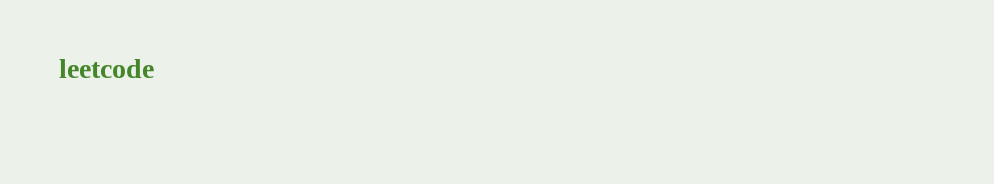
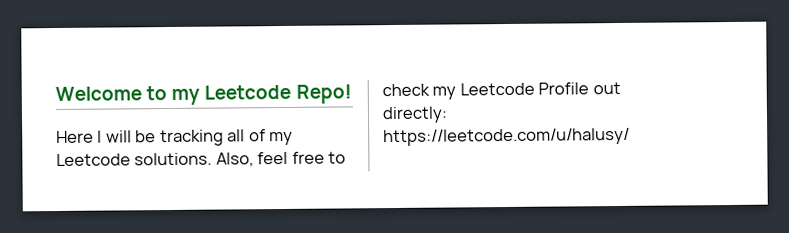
[59,59,154,78] leetcode -> [55,84,352,105] [56,129,294,147] [56,151,347,167] [382,81,621,100] [382,106,448,124] [383,127,630,147] Welcome to my Leetcode Repo! // Here I will be tracking all of my Leetcode solutions. Also, feel free to check my Leetcode Profile out directly: https://leetcode.com/u/halusy/

